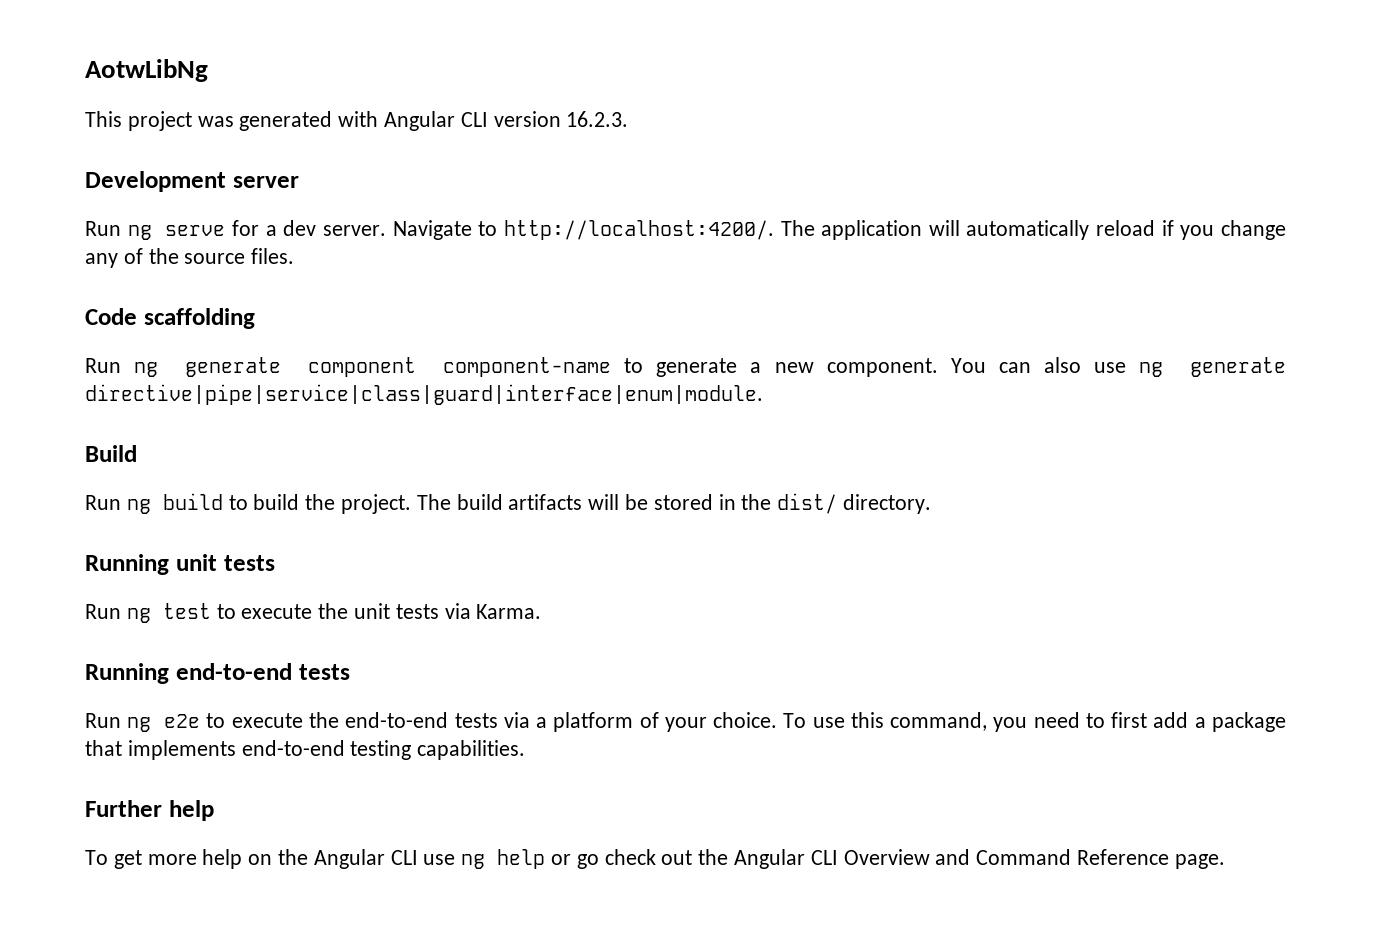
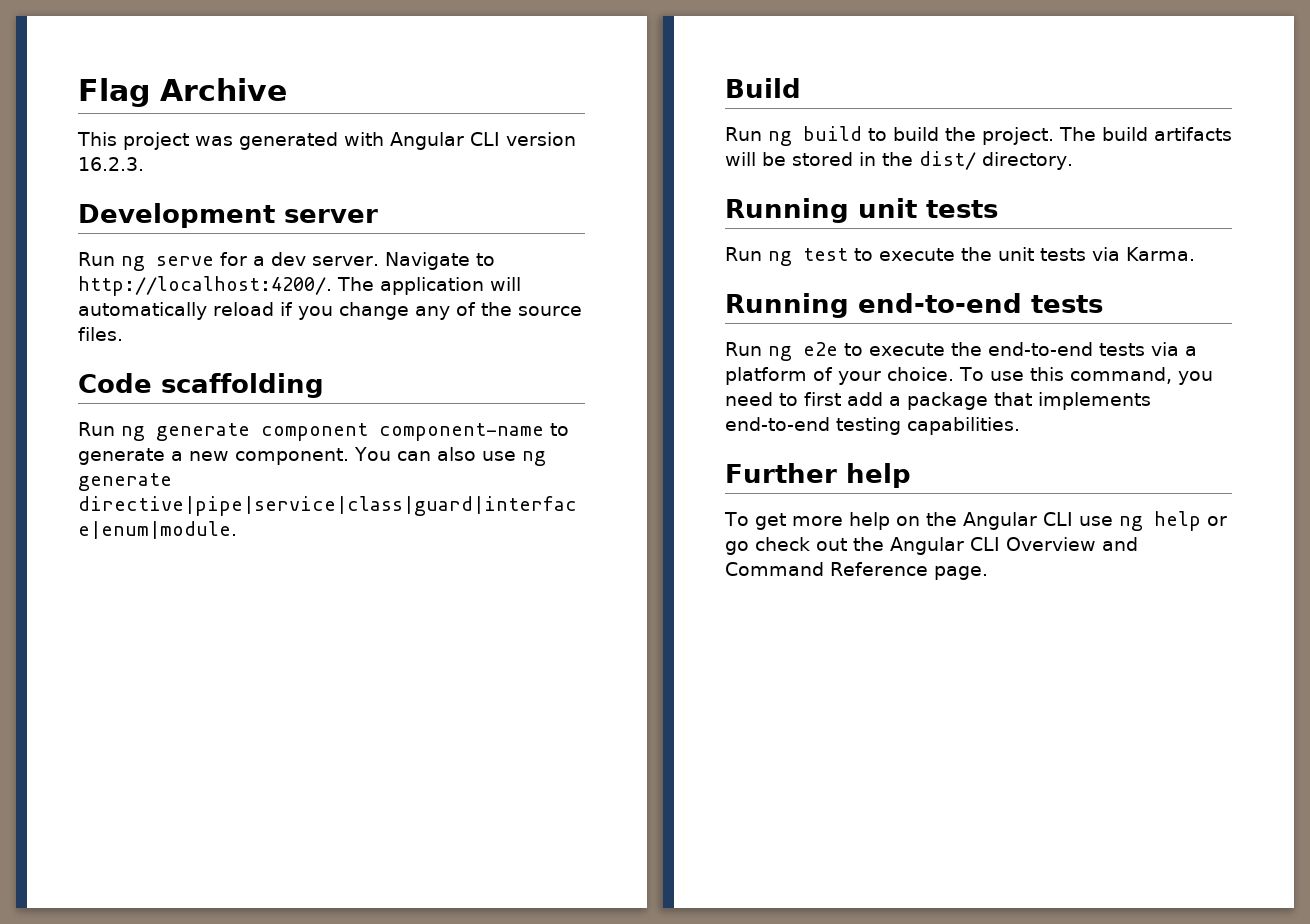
[85,59,208,82] AotwLibNg -> [78,78,287,107] Flag Archive

